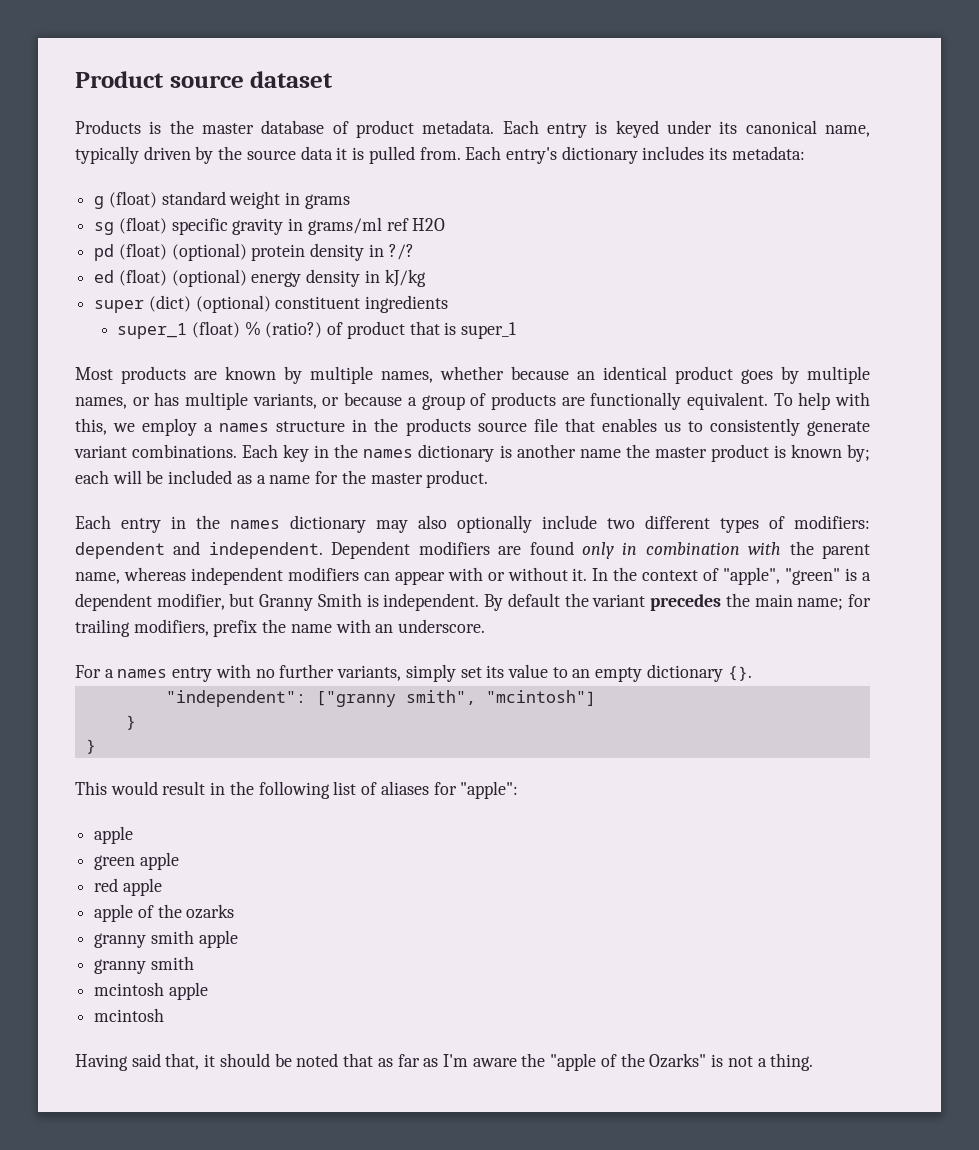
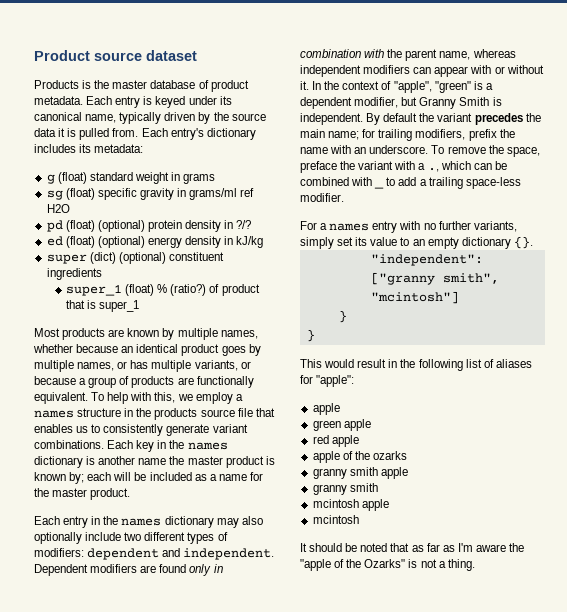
(486, 626) none -> [431,145,540,157] [300,161,507,173] [300,177,373,186] [374,186,385,189] [386,177,521,189] [300,193,344,202] To remove the space, preface the variant with a ., which can be combined with _ to add a trailing space-less modifier.
[75,1053,216,1071] Having said that, it -> [300,543,307,552] It

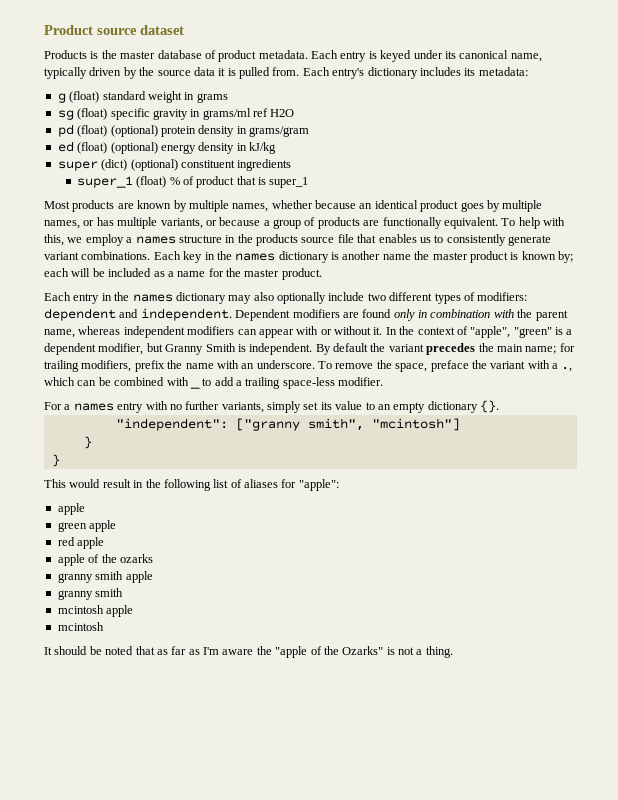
[236,220,252,229] ?/? -> [249,126,309,137] grams/gram
[170,284,207,296] (ratio?) -> (180, 181) none

